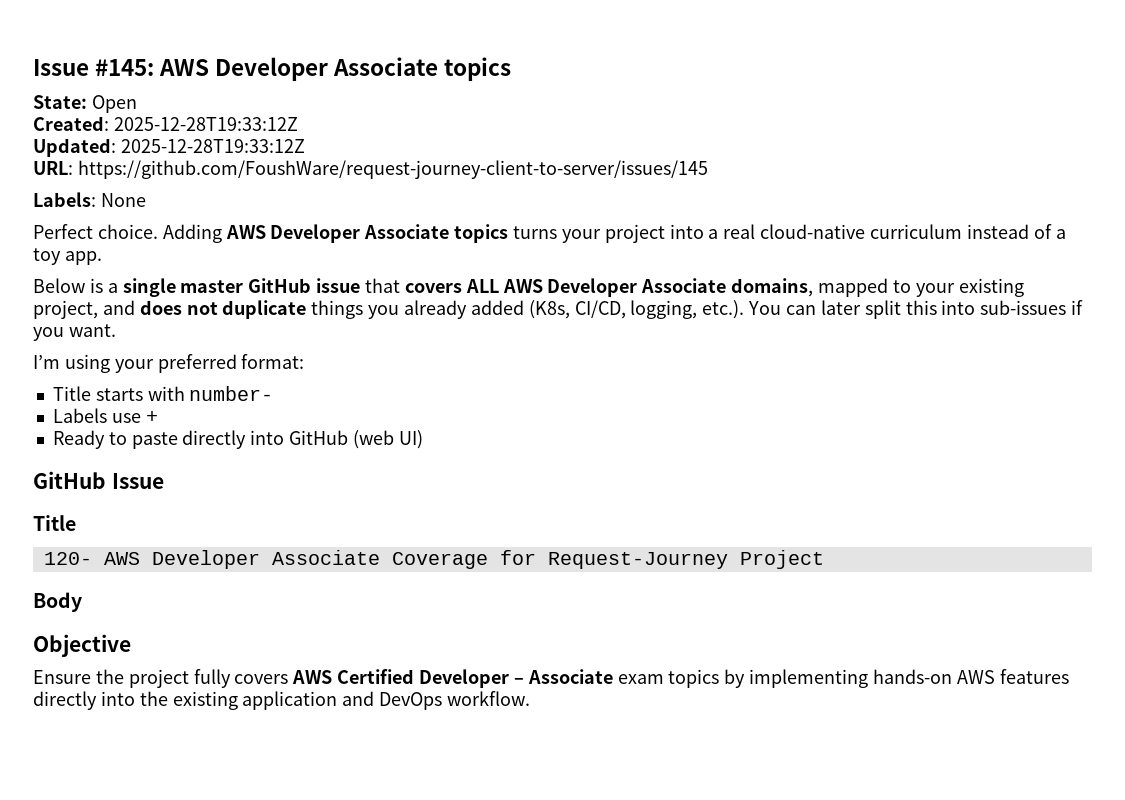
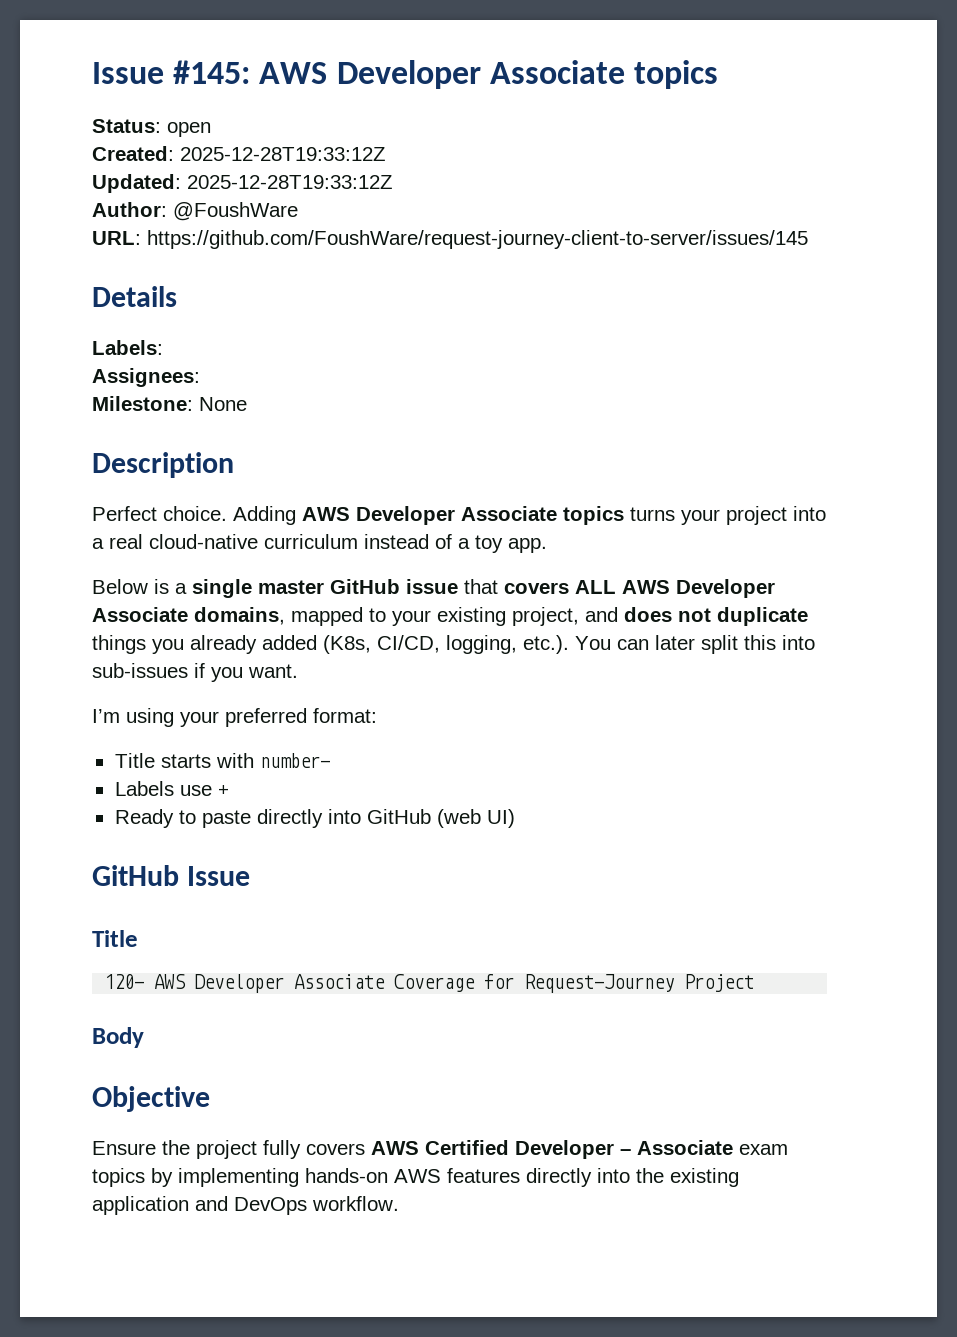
[33,95,137,113] State: Open -> [92,119,211,137] Status: open
(305, 146) none -> [92,202,298,221] // Author: @FoushWare
(708, 169) none -> [92,286,177,307] // Details
(96, 199) none -> [92,368,200,387] [92,396,193,411] // Assignees: // Milestone:
(146, 200) none -> [92,452,234,478] // Description

